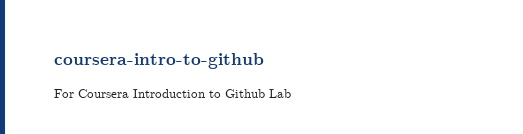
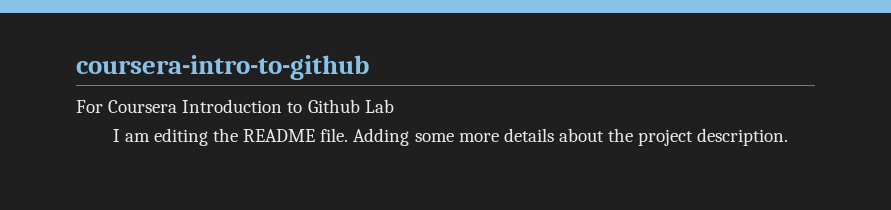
(291, 93) none -> [112,128,789,146] // I am editing the README file. Adding some more details about the project description.

